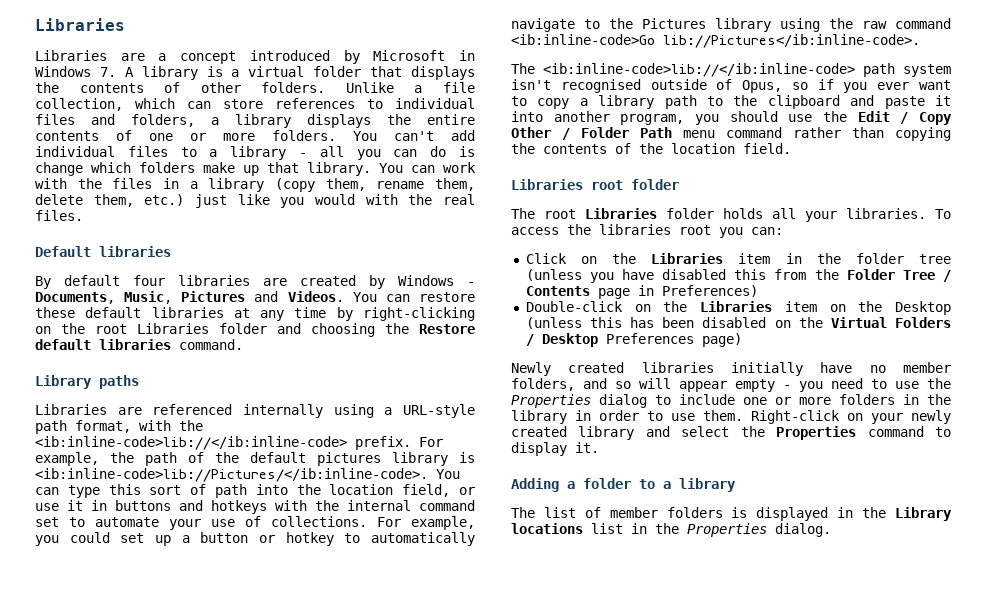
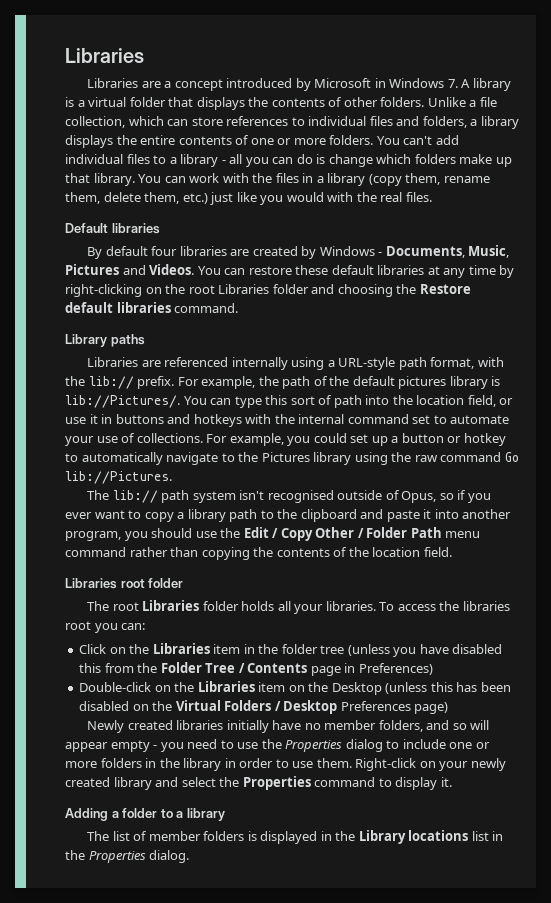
[35,436,347,450] <ib:inline-code>lib://</ib:inline-code> -> [88,376,134,389] lib://
[35,468,428,482] <ib:inline-code>lib://Pictures/</ib:inline-code>. -> [65,395,180,408] lib://Pictures/.
[511,34,920,48] [511,63,855,77] <ib:inline-code>Go lib://Pictures</ib:inline-code>. // The <ib:inline-code>lib://</ib:inline-code> -> [504,452,519,462] [65,471,172,484] [87,490,158,503] Go lib://Pictures. // The lib://

